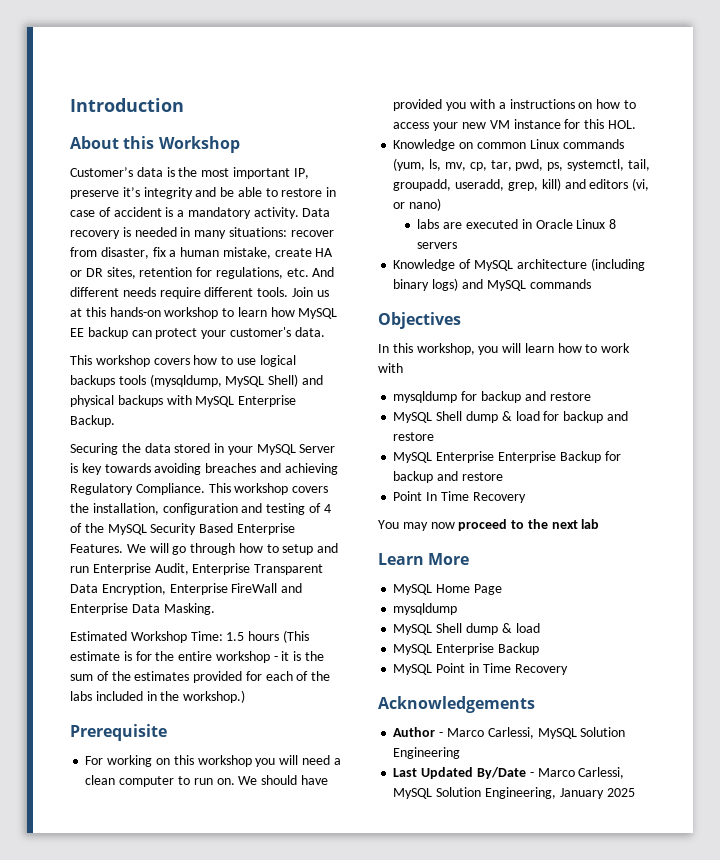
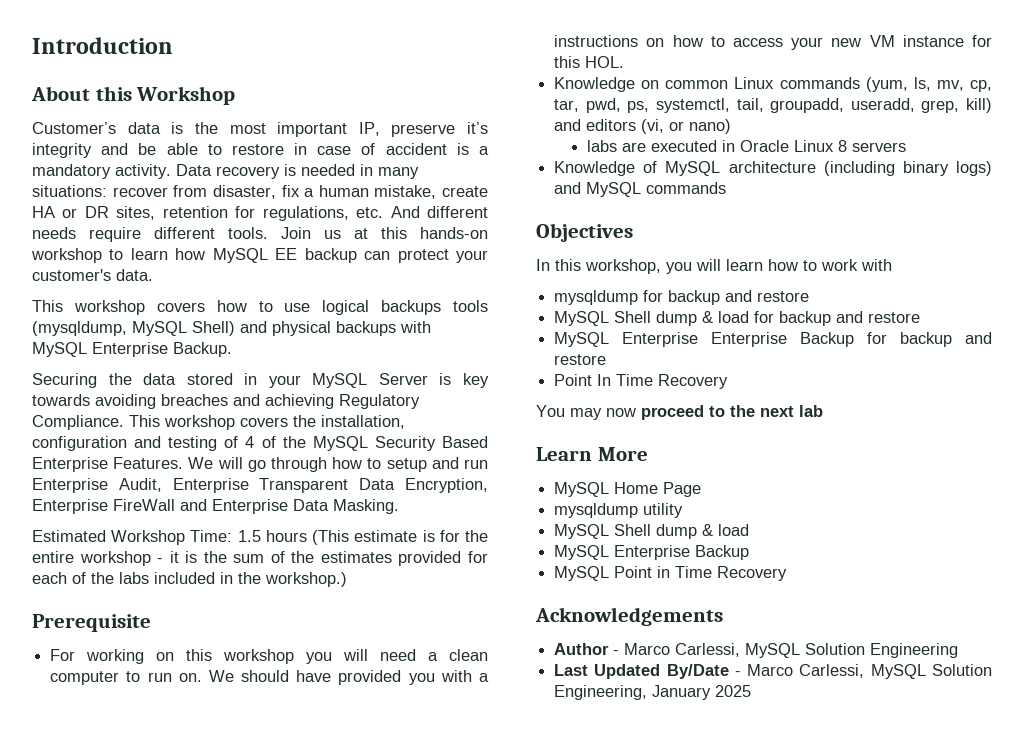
(458, 609) none -> [643,503,684,518] utility

